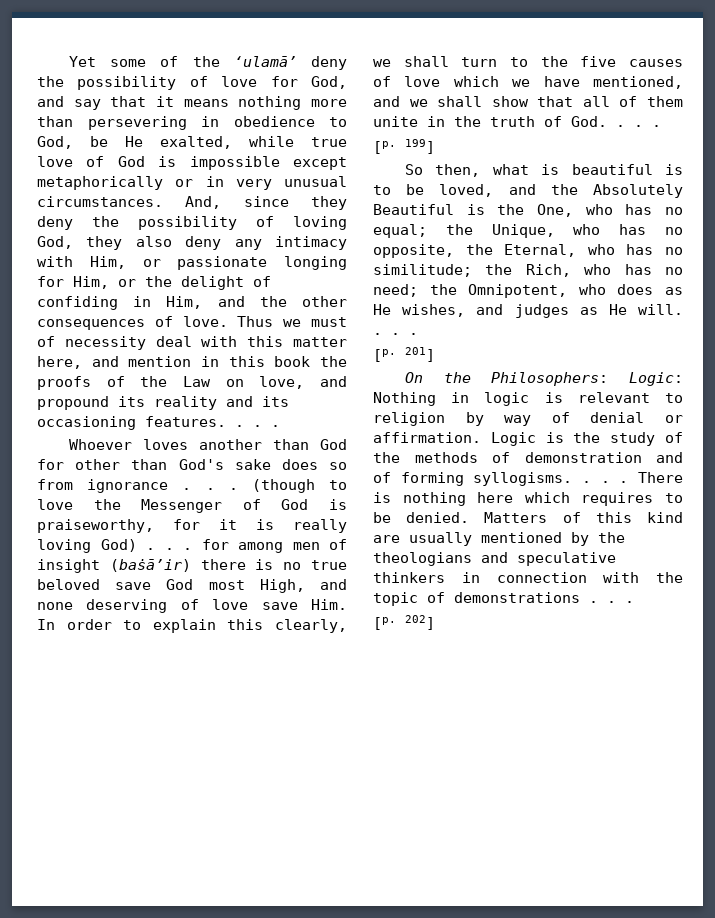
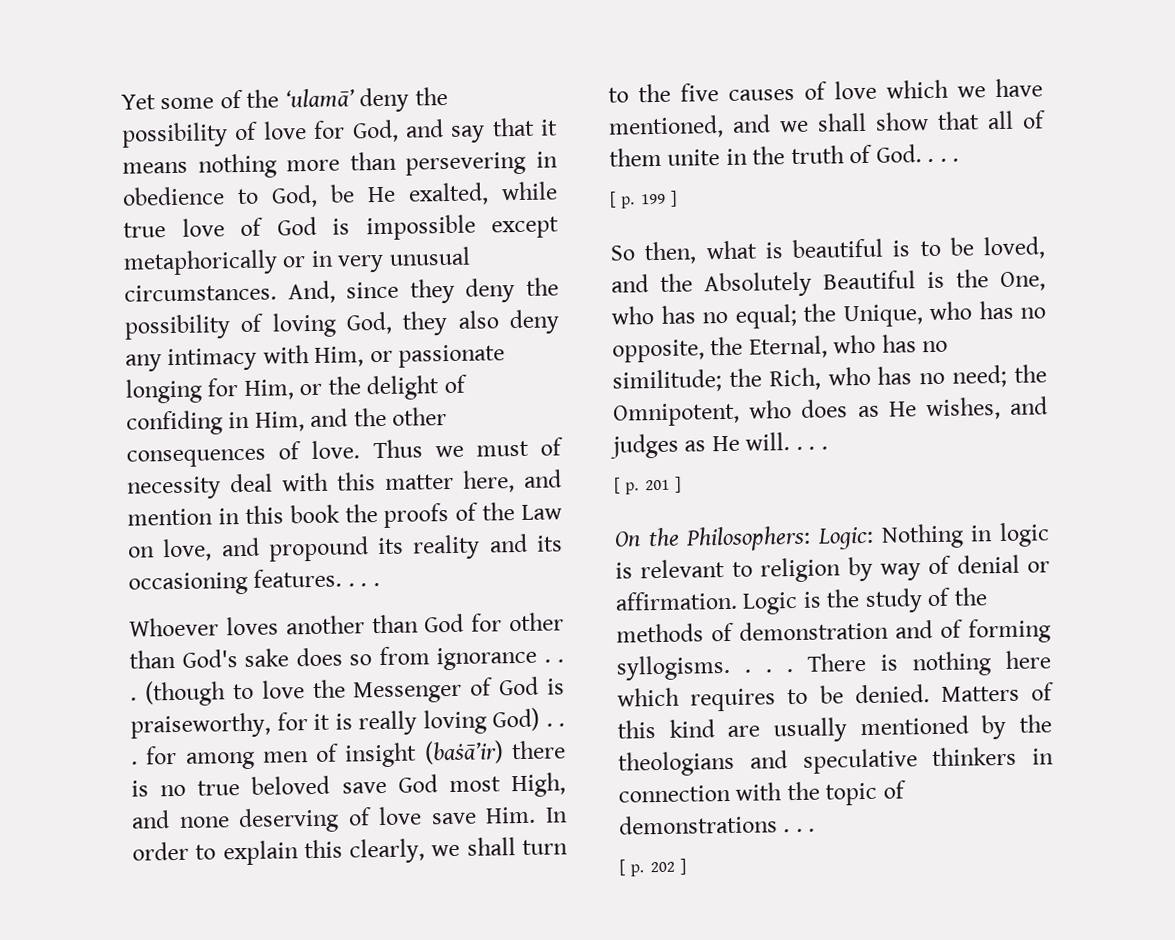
[373,139,435,154] [p. 199] -> [609,190,678,209] [ p. 199 ]
[373,347,435,362] [p. 201] -> [614,476,682,495] [ p. 201 ]
[373,615,435,630] [p. 202] -> [619,858,687,877] [ p. 202 ]

